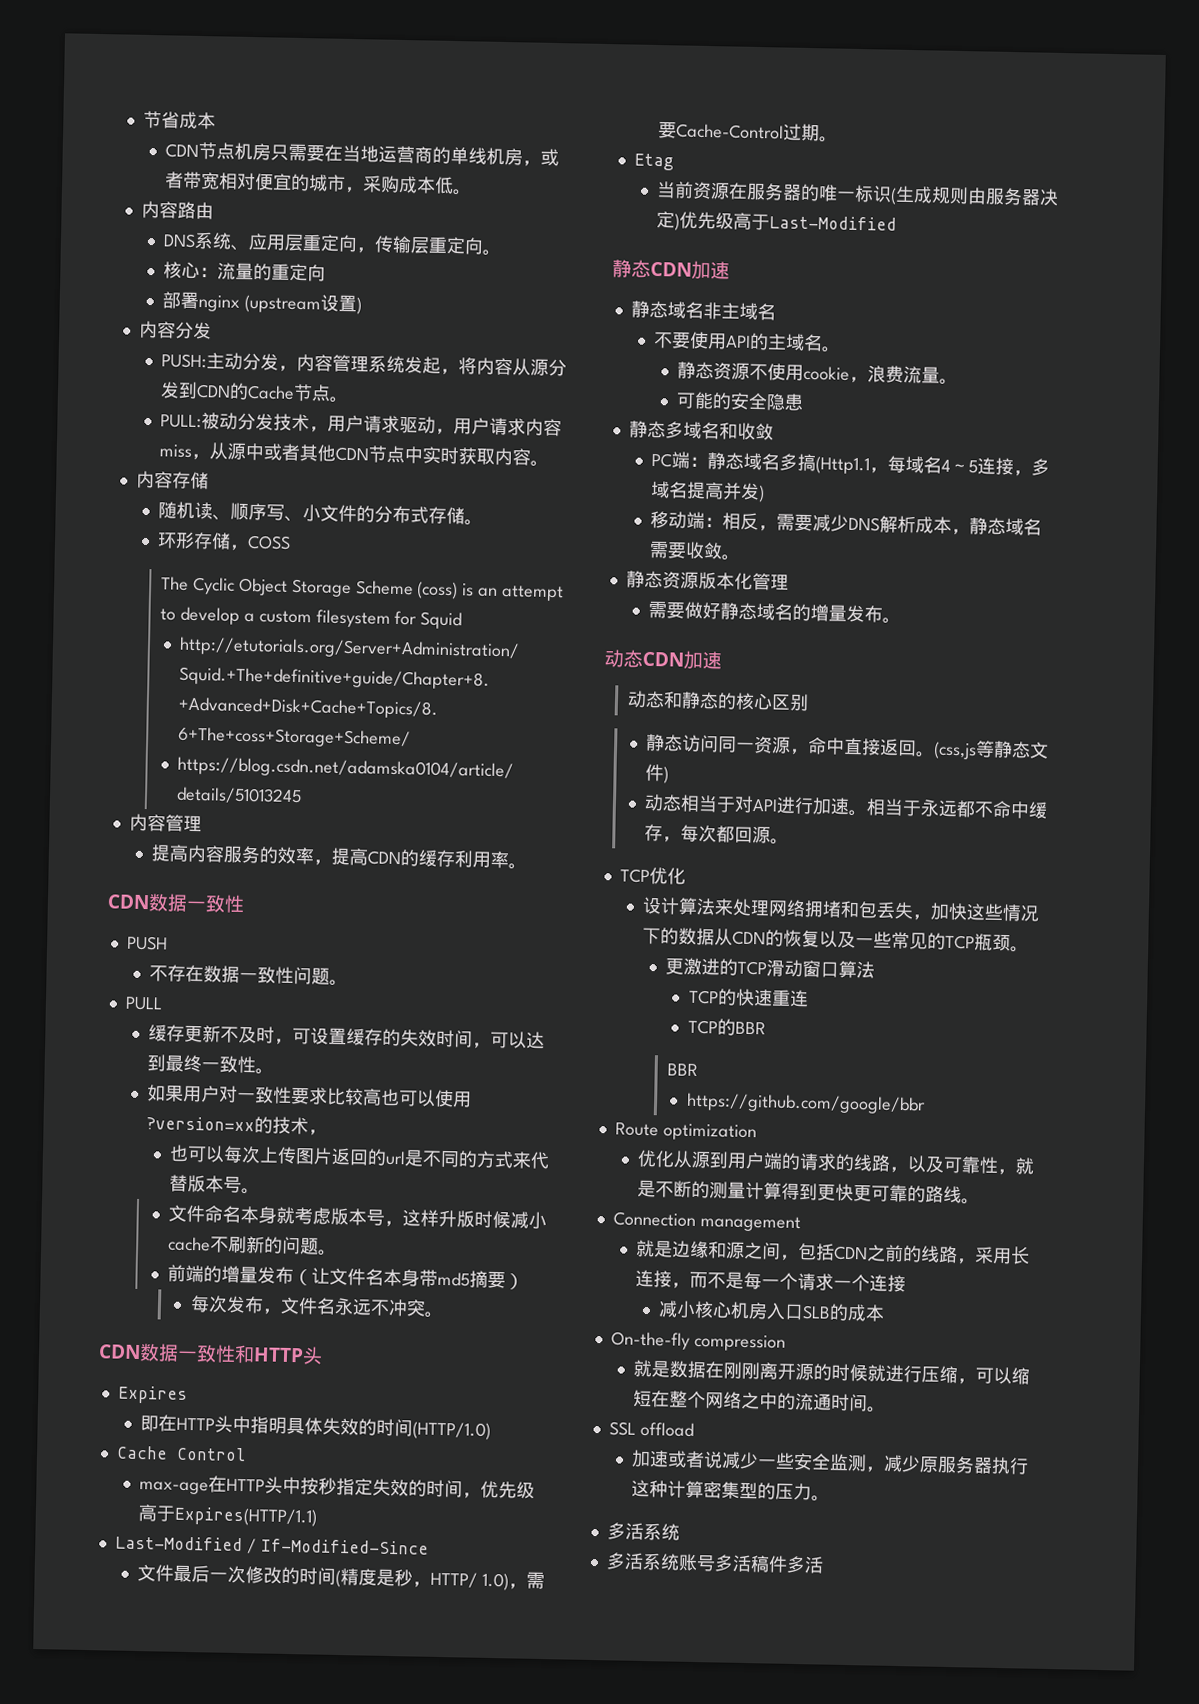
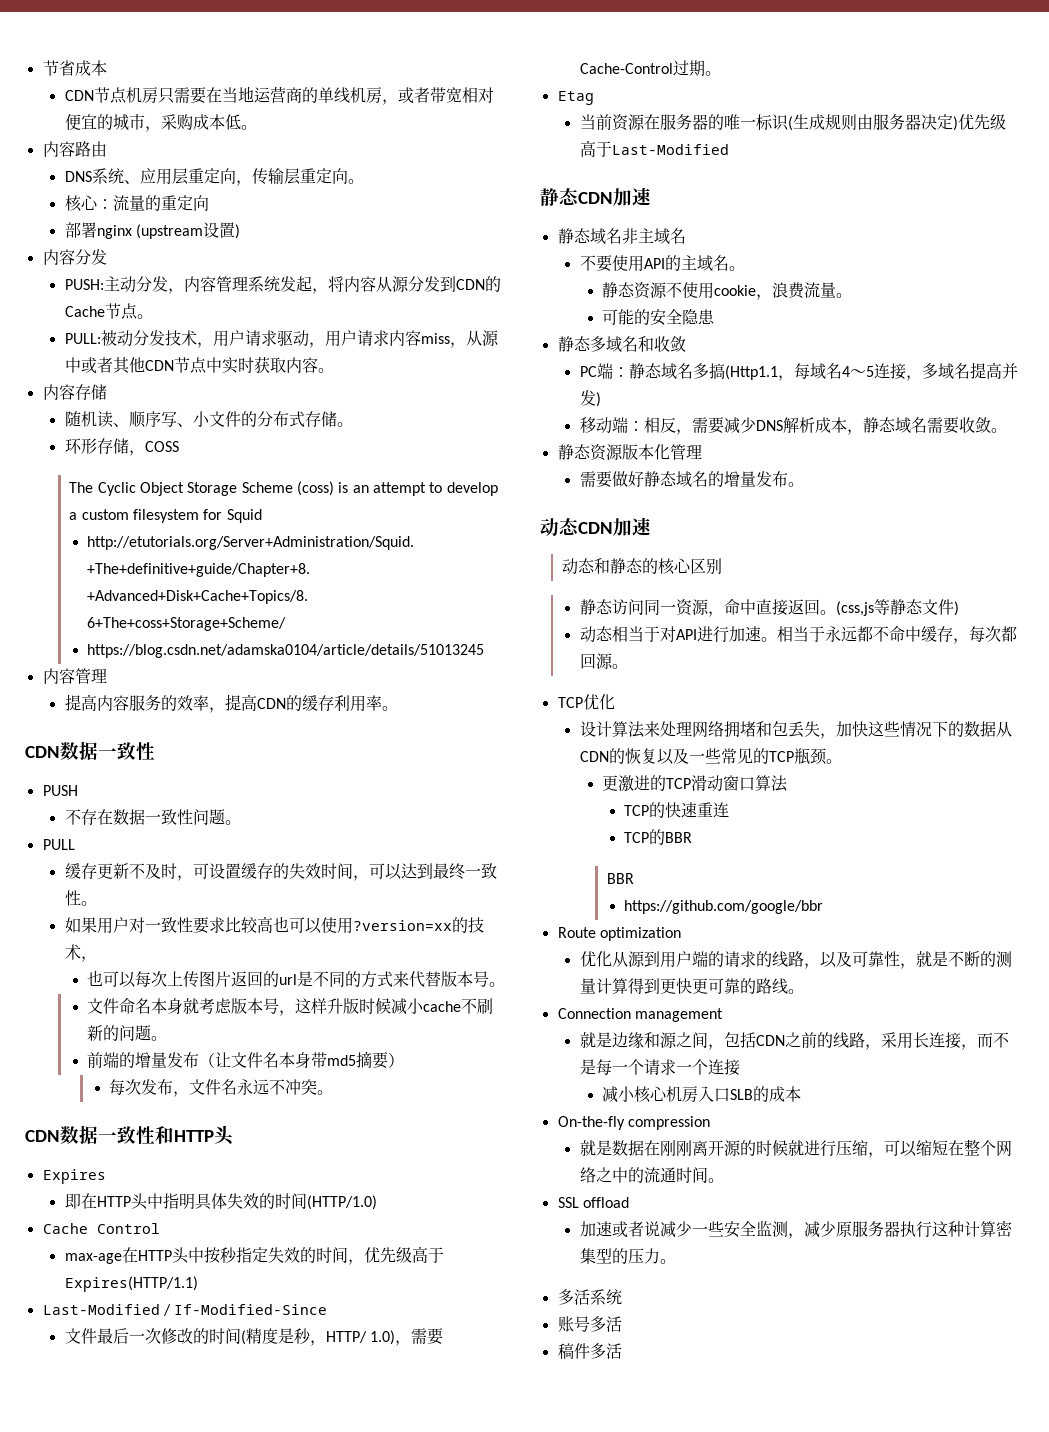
[605,1552,680,1571] 多活系统 -> (622, 1297) none
(752, 1563) none -> (622, 1324) //

